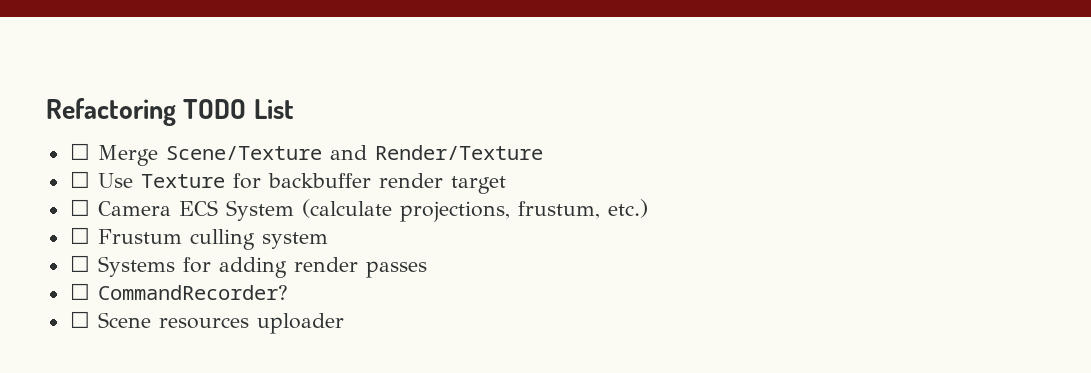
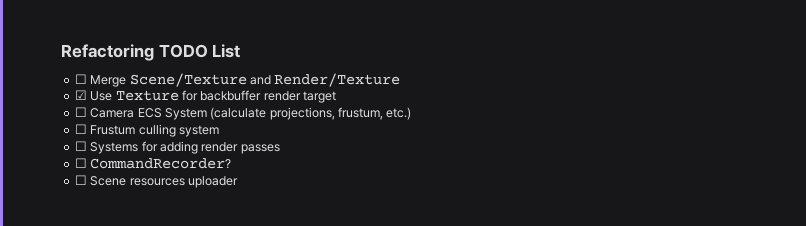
[69,171,90,188] ☐ -> [74,90,87,100] ☑

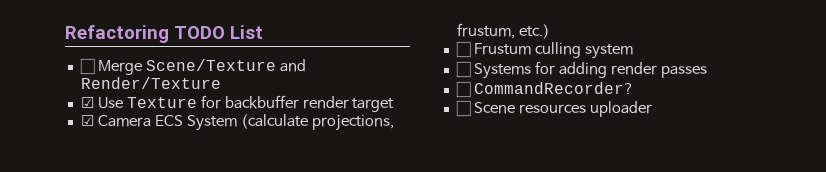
[74,107,87,117] ☐ -> [80,115,94,126] ☑

